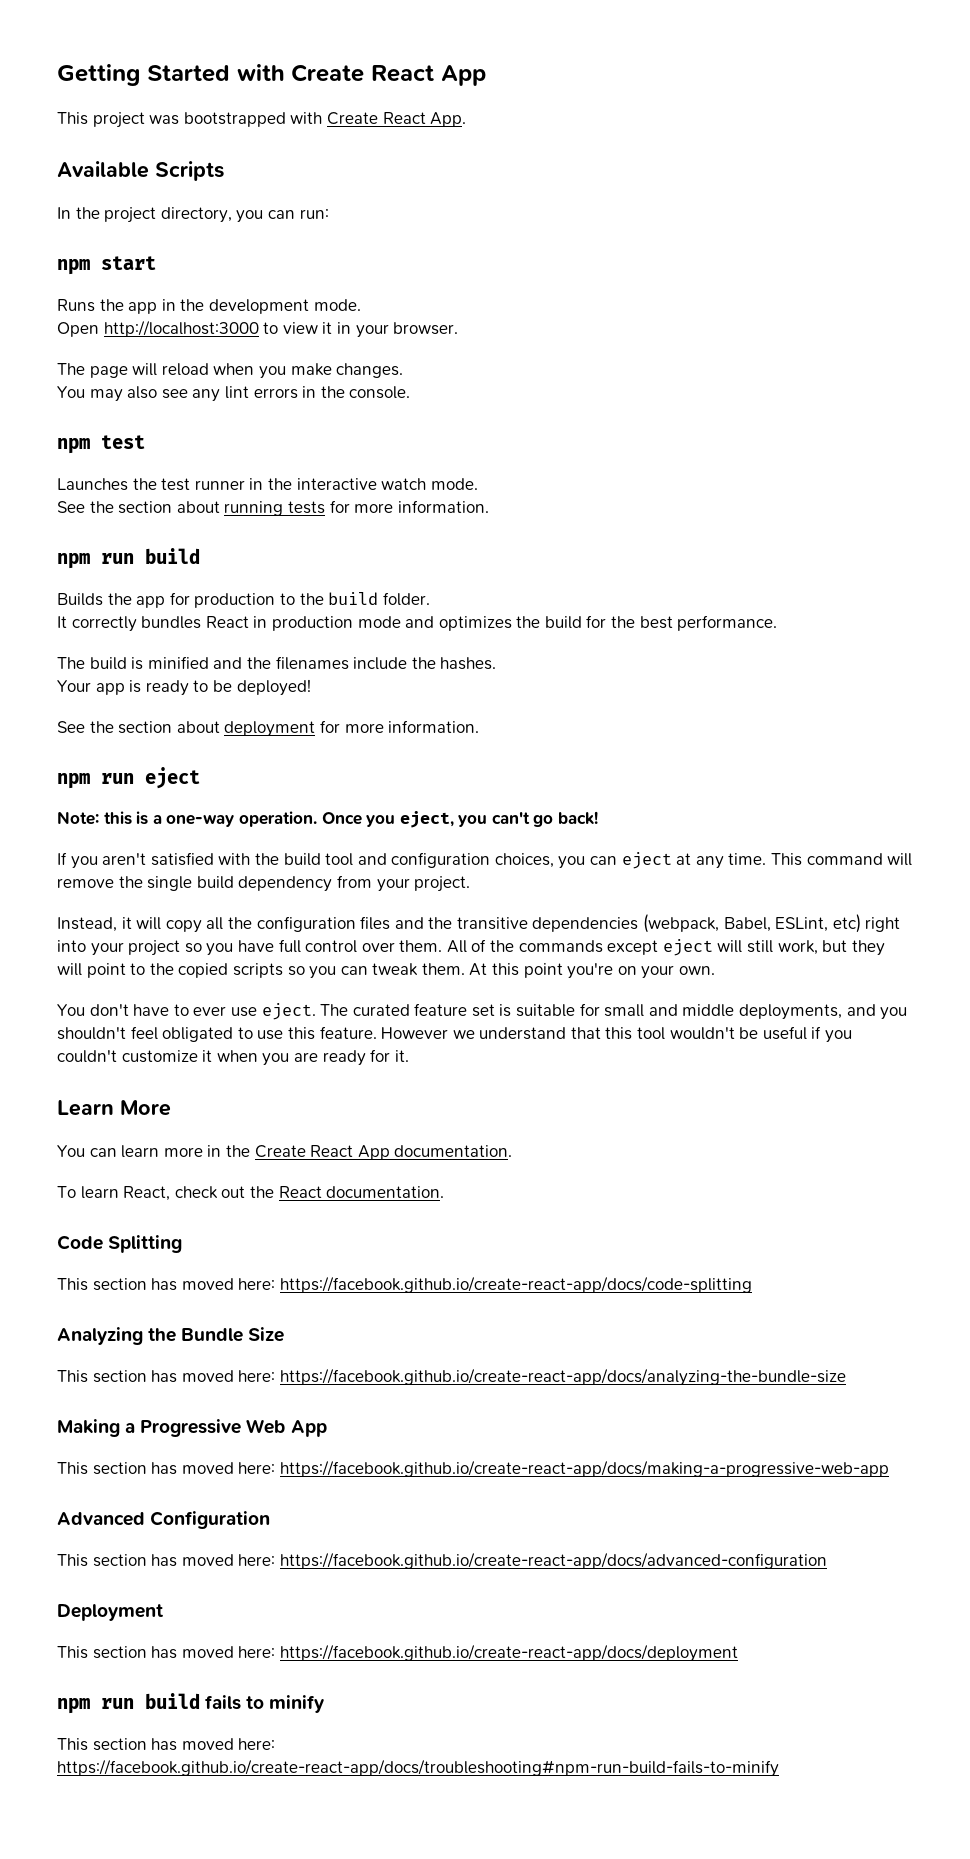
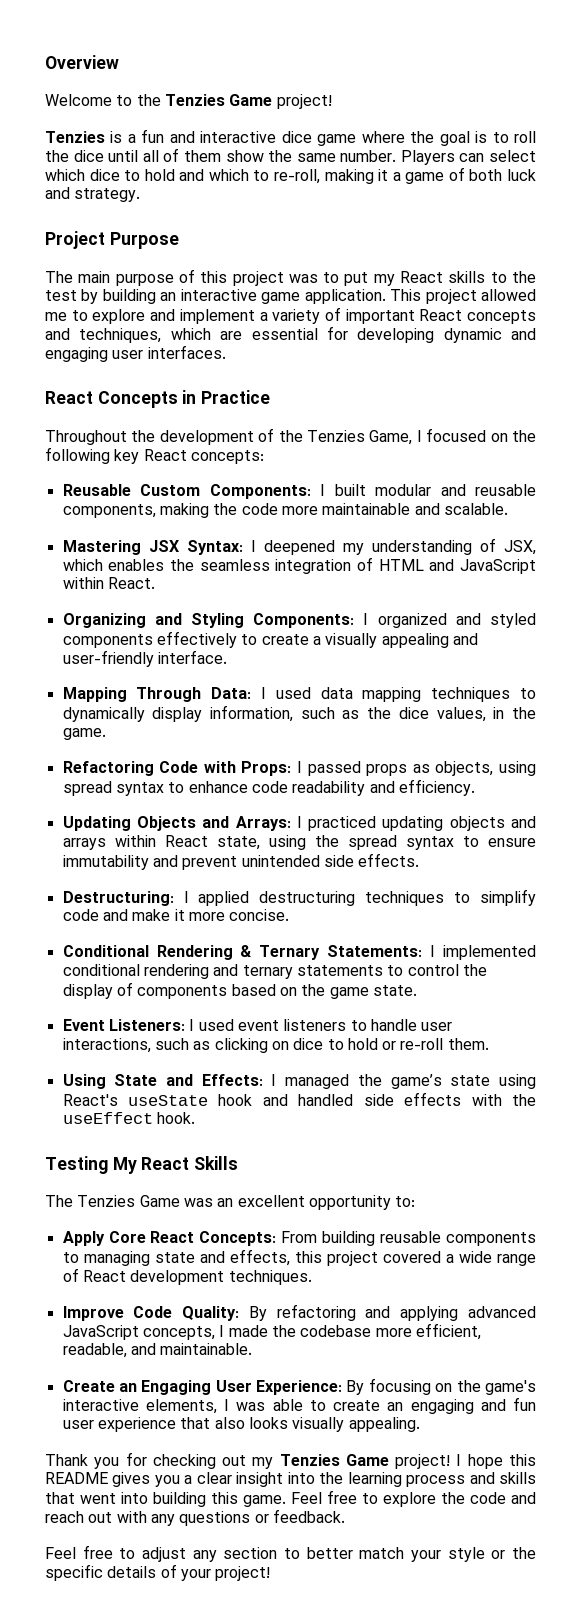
[57,64,486,86] [57,112,467,128] [57,161,224,181] [57,207,329,223] [57,256,156,275] [57,299,361,314] [57,320,459,338] [57,363,404,379] [57,386,411,402] [57,435,145,454] [57,478,478,491] [57,500,489,516] [57,548,200,569] [57,592,430,608] [57,615,778,632] [57,656,497,670] [57,679,311,696] [57,720,480,737] [57,767,200,789] [57,811,599,828] [57,852,913,869] [57,875,471,892] [57,914,901,933] [57,939,885,956] [57,963,716,979] [57,1003,908,1020] [57,1026,853,1043] [57,1049,409,1066] [57,1100,171,1116] [57,1145,513,1160] [57,1186,445,1201] [57,1235,183,1253] [57,1276,752,1293] [57,1327,285,1345] [57,1368,846,1386] [57,1419,327,1437] [57,1460,889,1477] [57,1511,271,1529] [57,1552,827,1569] [57,1604,163,1621] [57,1644,738,1662] [57,1693,325,1714] [57,1738,276,1751] [57,1759,779,1777] Getting Started with Create React App // This project was bootstrapped with Create React App. // Available Scripts // In the project directory, you can run: // npm start // Runs the app in the development mode. // Open http://localhost:3000 to view it in your browser. // The page will reload when you make changes. // You may also see any lint errors in the console. // npm test // Launches the test runner in the interactive watch mode. // See the section about running tests for more information. // npm run build // Builds the app for production to the build folder. // It correctly bundles React in production mode and optimizes the build for the best performance. // The build is minified and the filenames include the hashes. // Your app is ready to be deployed! // See the section about deployment for more information. // npm run eject // Note: this is a one-way operation. Once you eject, you can't go back! // If you aren't satisfied with the build tool and configuration choices, you can eject at any time. This command will remove the single build dependency from your project. // Instead, it will copy all the configuration files and the transitive dependencies (webpack, Babel, ESLint, etc) right into your project so you have full control over them. All of the commands except eject will still work, but they will point to the copied scripts so you can tweak them. At this point you're on your own. // You don't have to ever use eject. The curated feature set is suitable for small and middle deployments, and you shouldn't feel obligated to use this feature. However we understand that this tool wouldn't be useful if you couldn't customize it when you are ready for it. // Learn More // You can learn more in the Create React App documentation. // To learn React, check out the React documentation. // Code Splitting // This section has moved here: https://facebook.github.io/create-react-app/docs/code-splitting // Analyzing the Bundle Size // This section has moved here: https://facebook.github.io/create-react-app/docs/analyzing-the-bundle-size // Making a Progressive Web App // This section has moved here: https://facebook.github.io/create-react-app/docs/making-a-progressive-web-app // Advanced Configuration // This section has moved here: https://facebook.github.io/create-react-app/docs/advanced-configuration // Deployment // This section has moved here: https://facebook.github.io/create-react-app/docs/deployment // npm run build fails to minify // This section has moved here: https://facebook.github.io/create-react-app/docs/troubleshooting#npm-run-build-fails-to-minify -> [45,55,119,69] [45,94,332,109] [45,129,536,146] [45,148,536,165] [45,167,536,184] [45,187,141,202] [45,231,179,249] [45,269,536,286] [45,289,536,304] [45,307,536,324] [45,326,536,343] [45,345,226,362] [45,390,271,408] [45,428,536,445] [45,447,264,464] [62,484,536,499] [62,503,508,518] [62,538,536,555] [62,557,536,574] [62,577,155,589] [62,613,536,628] [62,631,478,648] [62,650,227,667] [62,687,536,702] [62,705,536,722] [62,728,106,740] [62,761,537,776] [62,779,475,796] [62,816,536,831] [62,835,536,850] [62,853,420,870] [62,889,536,906] [62,909,290,921] [62,945,536,960] [62,964,487,979] [62,982,417,999] [62,1019,453,1031] [62,1038,489,1053] [62,1074,536,1089] [62,1092,536,1106] [62,1112,195,1124] [45,1156,239,1174] [45,1195,416,1210] [62,1231,536,1246] [62,1249,536,1266] [62,1268,312,1285] [62,1304,536,1321] [62,1323,481,1340] [62,1343,253,1358] [62,1378,536,1395] [62,1397,536,1414] [62,1417,420,1432] [45,1452,536,1469] [45,1472,536,1487] [45,1490,536,1507] [45,1509,345,1526] [45,1545,536,1562] [45,1564,271,1581] Overview // Welcome to the Tenzies Game project! // Tenzies is a fun and interactive dice game where the goal is to roll the dice until all of them show the same number. Players can select which dice to hold and which to re-roll, making it a game of both luck and strategy. // Project Purpose // The main purpose of this project was to put my React skills to the test by building an interactive game application. This project allowed me to explore and implement a variety of important React concepts and techniques, which are essential for developing dynamic and engaging user interfaces. // React Concepts in Practice // Throughout the development of the Tenzies Game, I focused on the following key React concepts: // Reusable Custom Components: I built modular and reusable components, making the code more maintainable and scalable. // Mastering JSX Syntax: I deepened my understanding of JSX, which enables the seamless integration of HTML and JavaScript within React. // Organizing and Styling Components: I organized and styled components effectively to create a visually appealing and user-friendly interface. // Mapping Through Data: I used data mapping techniques to dynamically display information, such as the dice values, in the game. // Refactoring Code with Props: I passed props as objects, using spread syntax to enhance code readability and efficiency. // Updating Objects and Arrays: I practiced updating objects and arrays within React state, using the spread syntax to ensure immutability and prevent unintended side effects. // Destructuring: I applied destructuring techniques to simplify code and make it more concise. // Conditional Rendering & Ternary Statements: I implemented conditional rendering and ternary statements to control the display of components based on the game state. // Event Listeners: I used event listeners to handle user interactions, such as clicking on dice to hold or re-roll them. // Using State and Effects: I managed the game’s state using React's useState hook and handled side effects with the useEffect hook. // Testing My React Skills // The Tenzies Game was an excellent opportunity to: // Apply Core React Concepts: From building reusable components to managing state and effects, this project covered a wide range of React development techniques. // Improve Code Quality: By refactoring and applying advanced JavaScript concepts, I made the codebase more efficient, readable, and maintainable. // Create an Engaging User Experience: By focusing on the game's interactive elements, I was able to create an engaging and fun user experience that also looks visually appealing. // Thank you for checking out my Tenzies Game project! I hope this README gives you a clear insight into the learning process and skills that went into building this game. Feel free to explore the code and reach out with any questions or feedback. // Feel free to adjust any section to better match your style or the specific details of your project!

